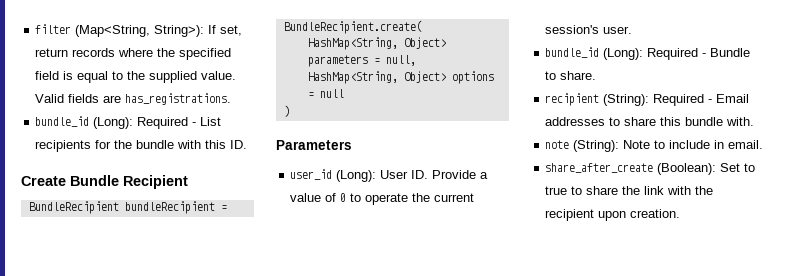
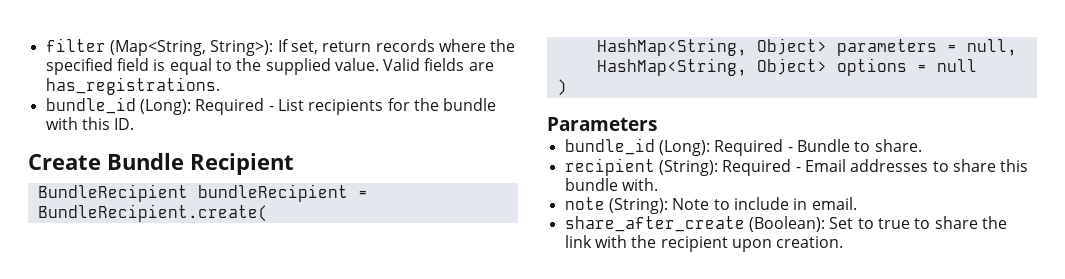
[290,169,489,182] [290,193,475,205] [545,25,633,34] // user_id (Long): User ID. Provide a value of 0 to operate the current session's user. -> (657, 124) none

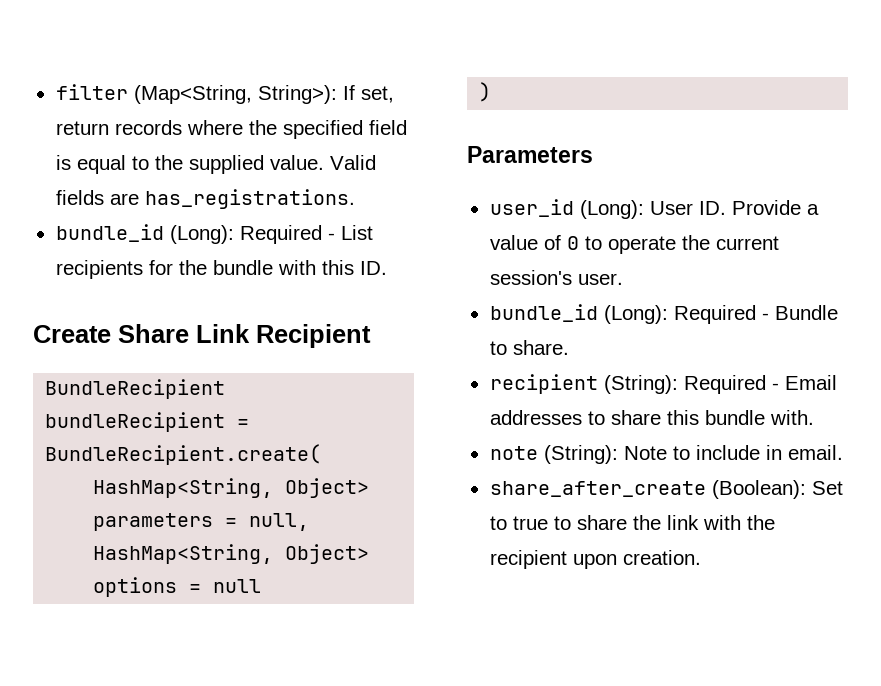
[107,153,184,170] Bundle -> [118,324,250,343] Share Link
(657, 124) none -> [489,199,819,219] [489,235,779,254] [489,270,623,285] // user_id (Long): User ID. Provide a value of 0 to operate the current session's user.

